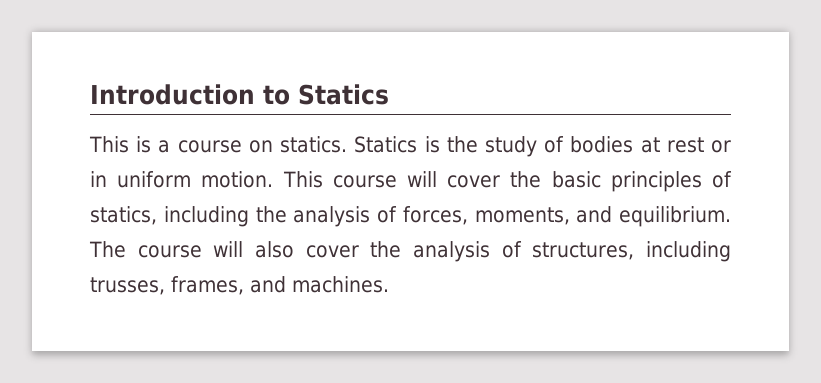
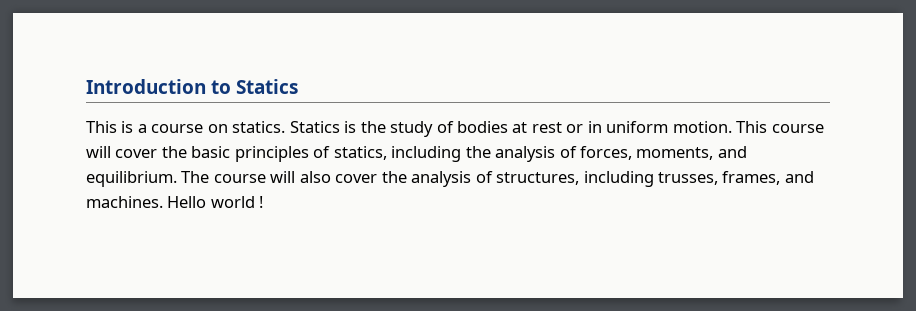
(389, 284) none -> [167,196,264,208] Hello world !

